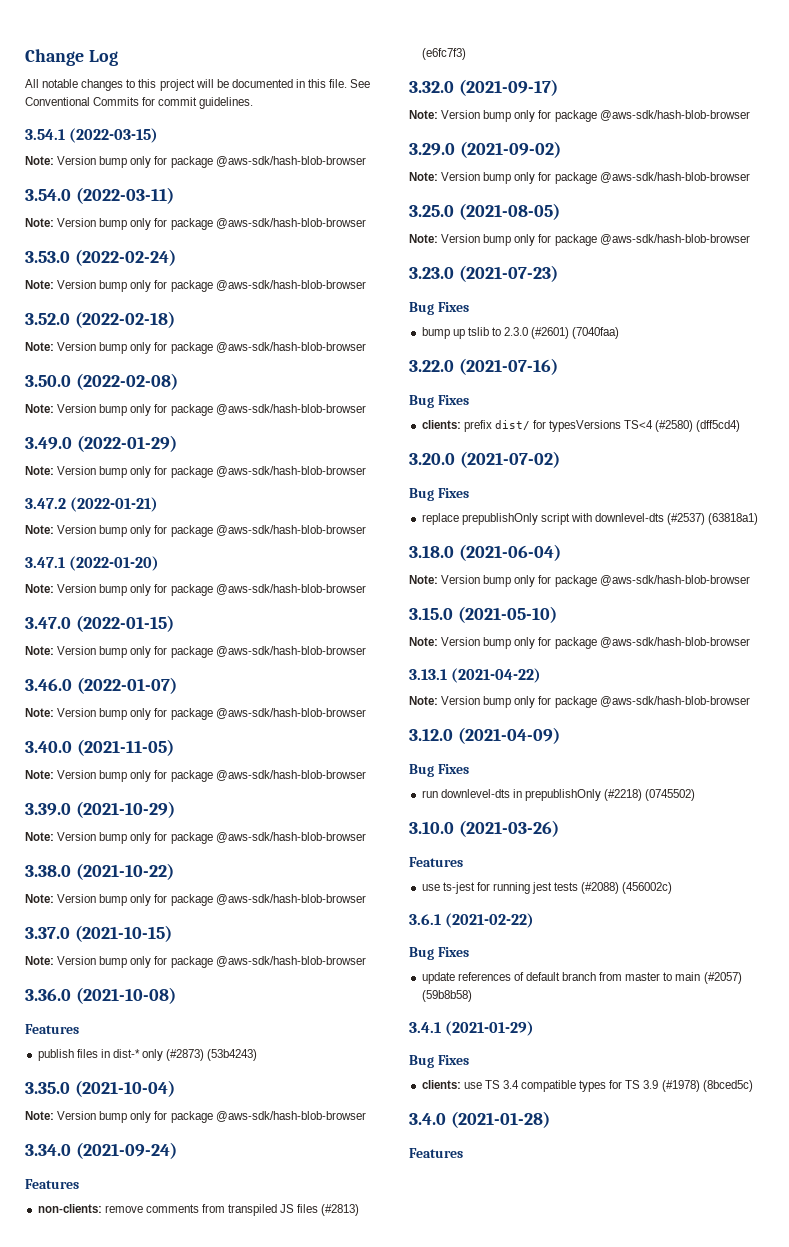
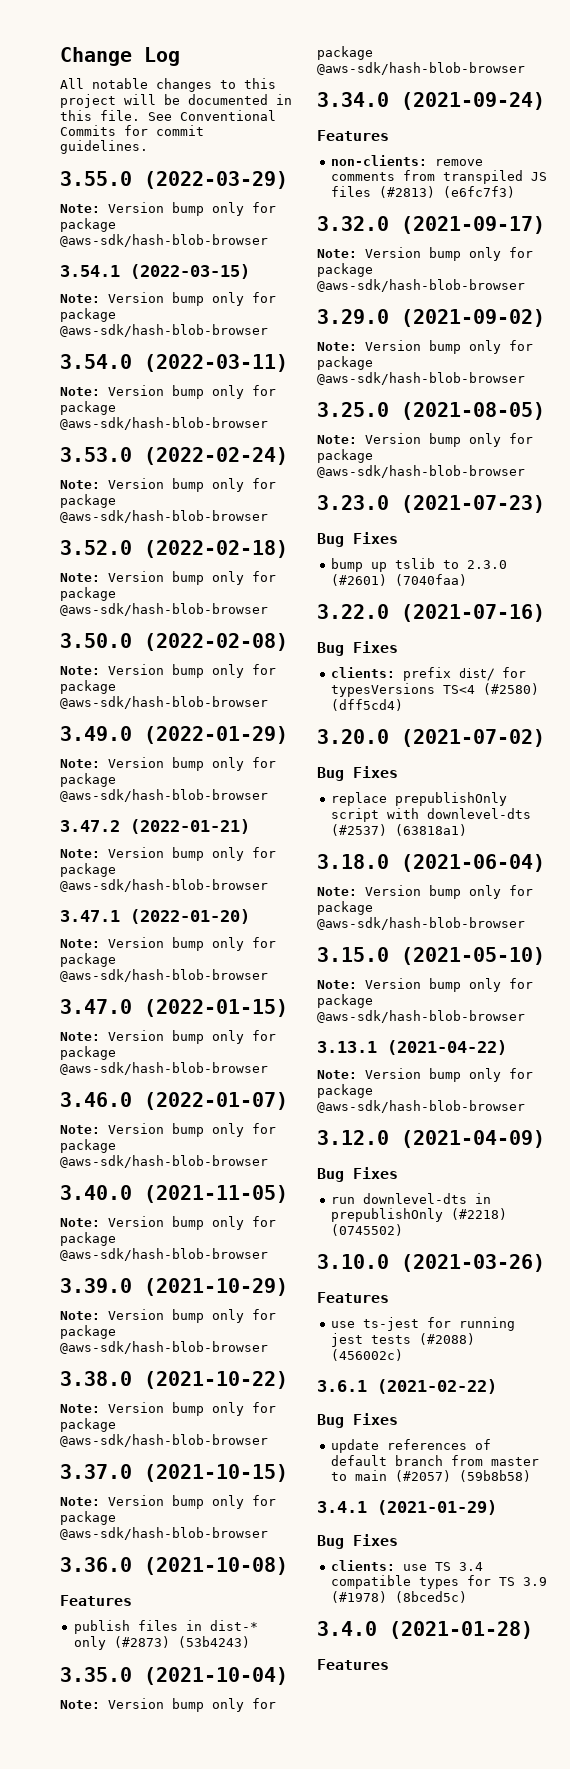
(254, 103) none -> [60,171,288,189] [60,202,276,216] [60,218,116,232] [60,234,268,247] // 3.55.0 (2022-03-29) // Note: Version bump only for package @aws-sdk/hash-blob-browser

